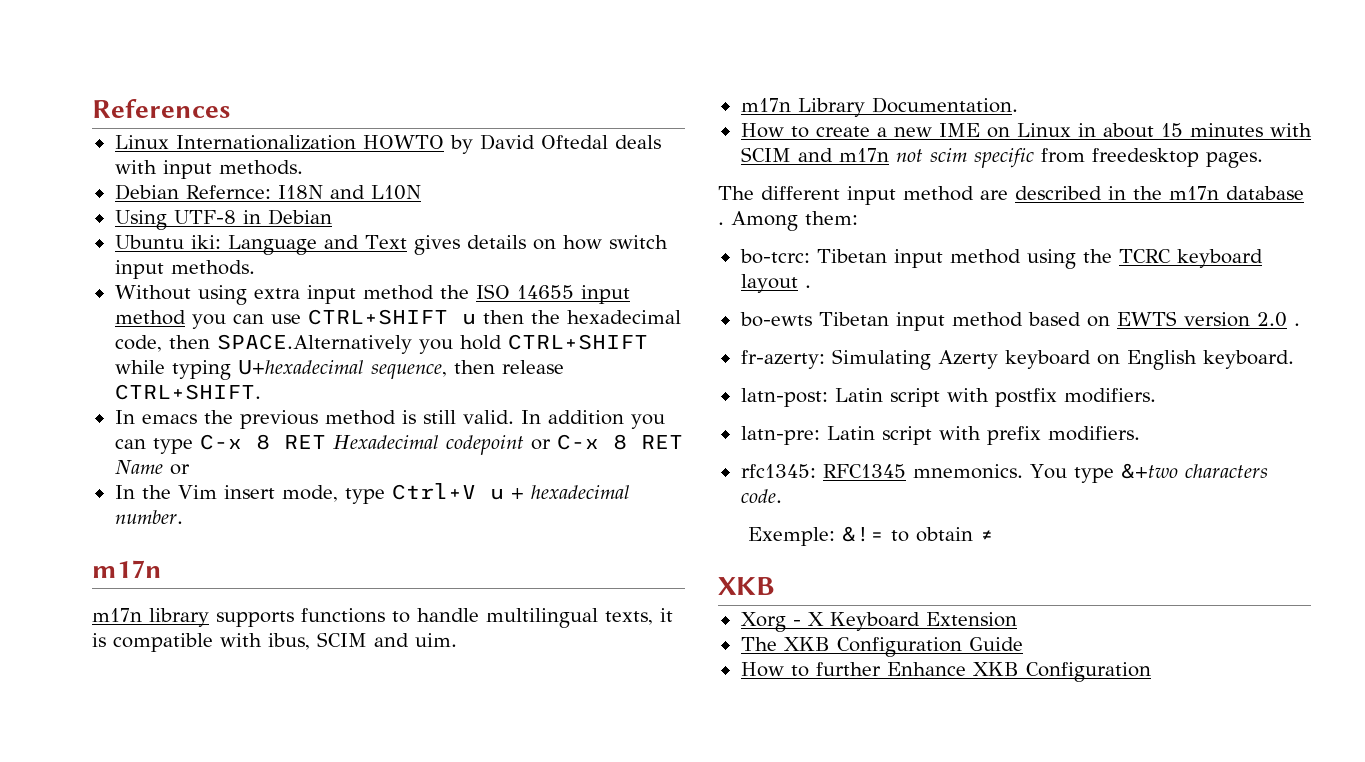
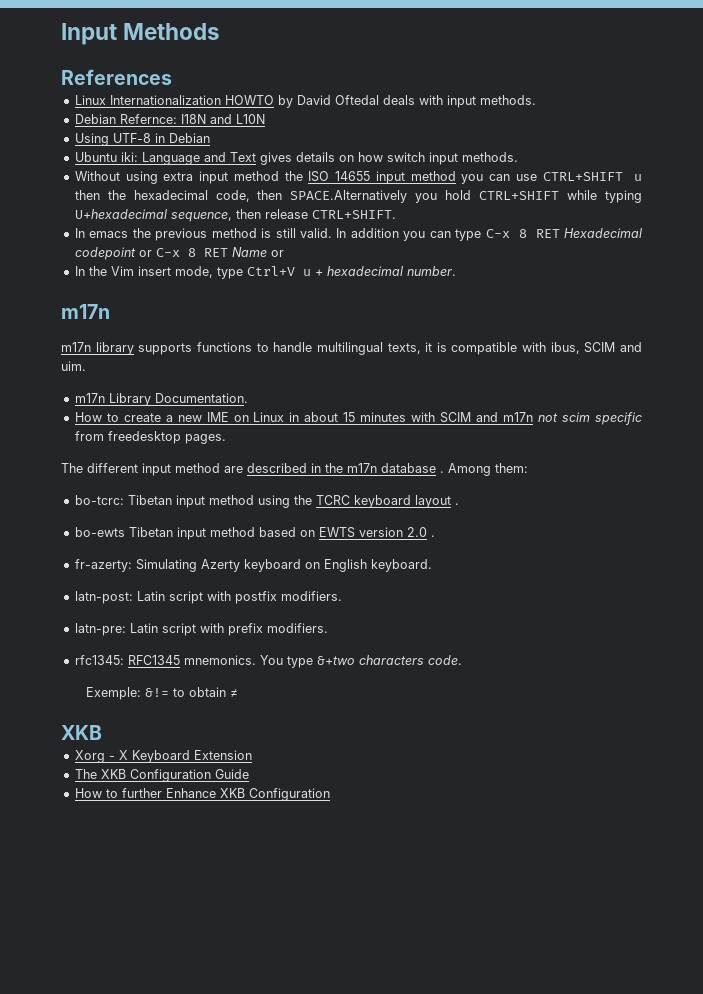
(92, 108) none -> [61,23,221,45] Input Methods //

